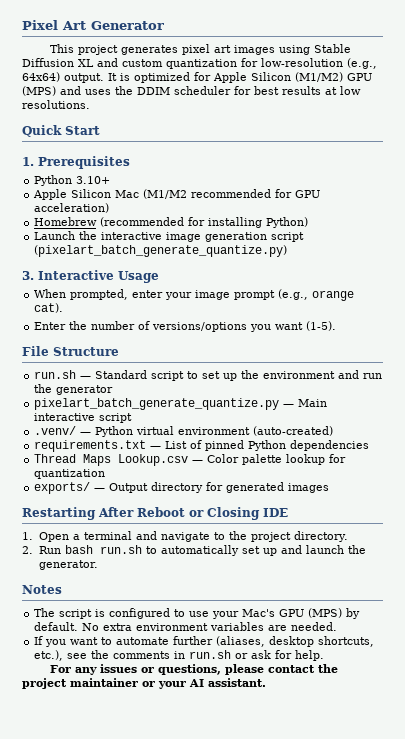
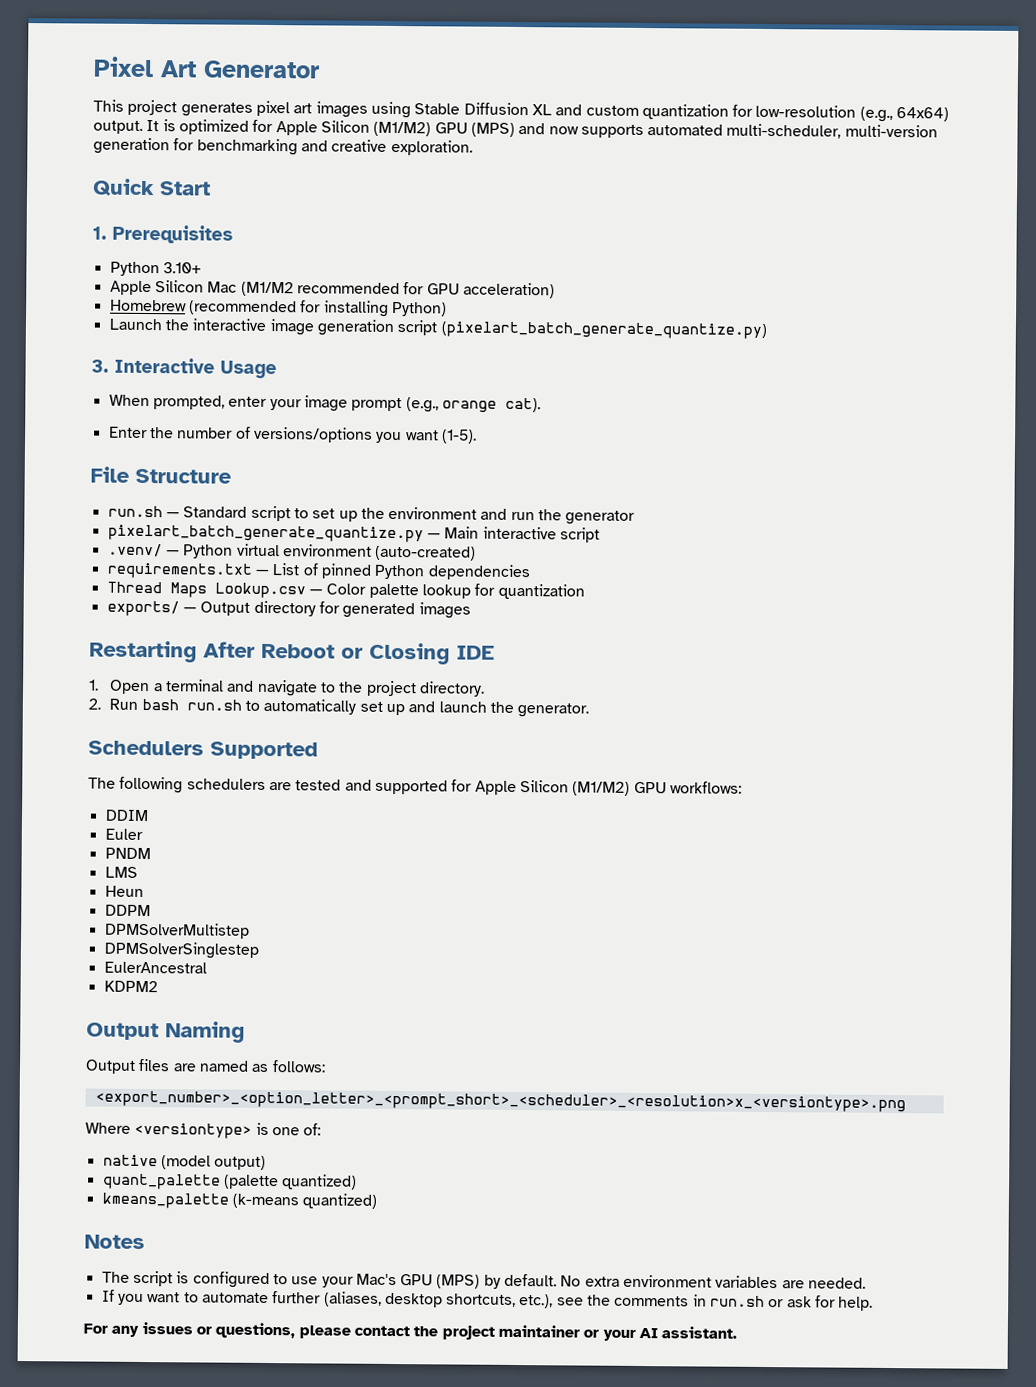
[85,86,361,95] [22,100,90,109] uses the DDIM scheduler for best results at low resolutions. -> [548,123,938,139] [93,137,473,156] now supports automated multi-scheduler, multi-version generation for benchmarking and creative exploration.
(99, 565) none -> [88,740,318,760] [88,776,742,796] [104,809,149,822] [104,828,143,840] [104,847,151,860] [104,866,138,878] [104,885,144,897] [104,904,151,917] [104,922,250,939] [103,941,259,959] [103,961,207,974] [103,980,158,993] [86,1021,245,1043] [85,1058,326,1074] [94,1090,906,1113] [85,1122,322,1139] [102,1154,267,1170] [102,1173,358,1190] [101,1192,378,1209] // Schedulers Supported // The following schedulers are tested and supported for Apple Silicon (M1/M2) GPU workflows: // DDIM // Euler // PNDM // LMS // Heun // DDPM // DPMSolverMultistep // DPMSolverSinglestep // EulerAncestral // KDPM2 // Output Naming // Output files are named as follows: // <export_number>_<option_letter>_<prompt_short>_<scheduler>_<resolution>x_<versiontype>.png // Where <versiontype> is one of: // native (model output) // quant_palette (palette quantized) // kmeans_palette (k-means quantized)

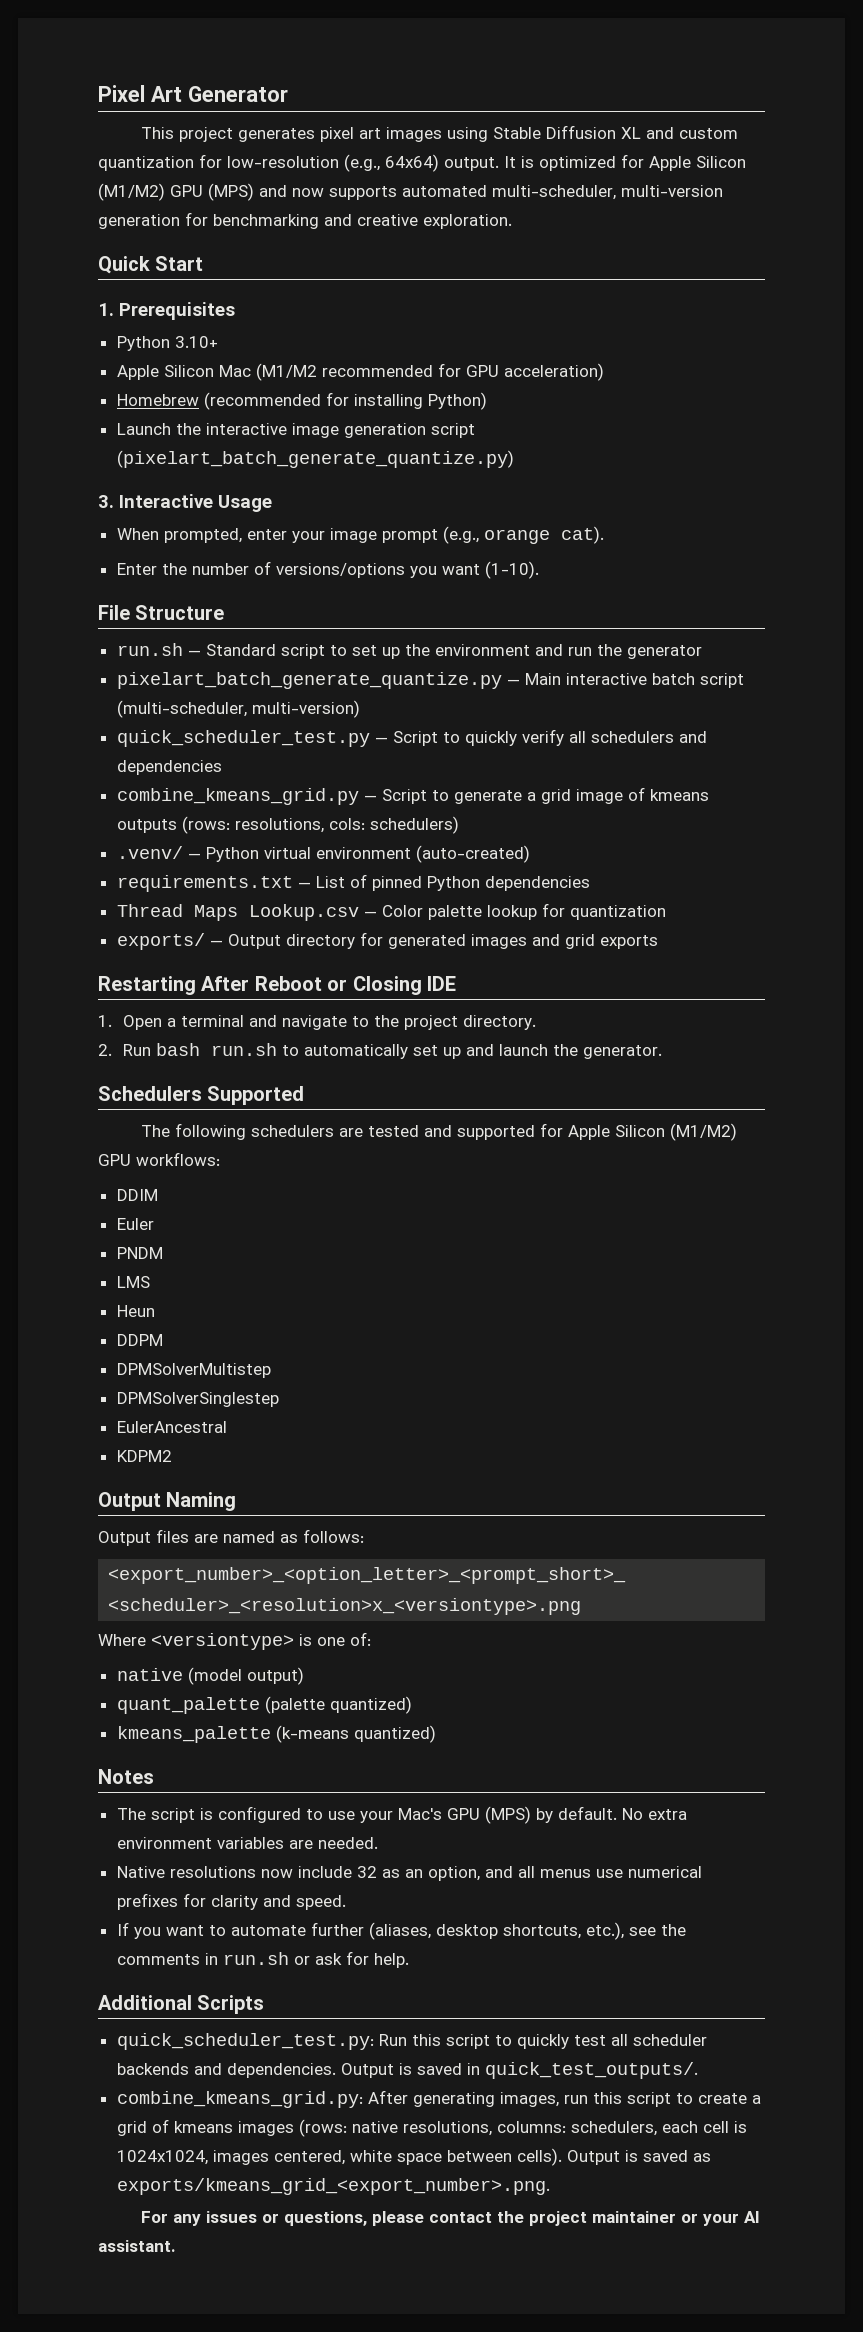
[441,429,477,444] (1-5). -> [484,561,539,579] (1-10).
[559,527,600,543] script -> [651,673,744,688] [116,700,360,718] [116,729,707,747] [116,760,222,775] [116,787,709,805] [116,816,459,834] batch script (multi-scheduler, multi-version) // quick_scheduler_test.py — Script to quickly verify all schedulers and dependencies // combine_kmeans_grid.py — Script to generate a grid image of kmeans outputs (rows: resolutions, cols: schedulers)
(471, 610) none -> [531,934,658,949] and grid exports
(867, 1283) none -> [116,1866,702,1881] [116,1893,346,1910] // Native resolutions now include 32 as an option, and all menus use numerical prefixes for clarity and speed.
(874, 1303) none -> [98,1995,265,2014] [116,2033,707,2050] [116,2062,698,2079] [116,2090,761,2108] [116,2119,747,2137] [116,2148,711,2166] [116,2178,550,2195] // Additional Scripts // quick_scheduler_test.py: Run this script to quickly test all scheduler backends and dependencies. Output is saved in quick_test_outputs/. // combine_kmeans_grid.py: After generating images, run this script to create a grid of kmeans images (rows: native resolutions, columns: schedulers, each cell is 1024x1024, images centered, white space between cells). Output is saved as exports/kmeans_grid_<export_number>.png.

